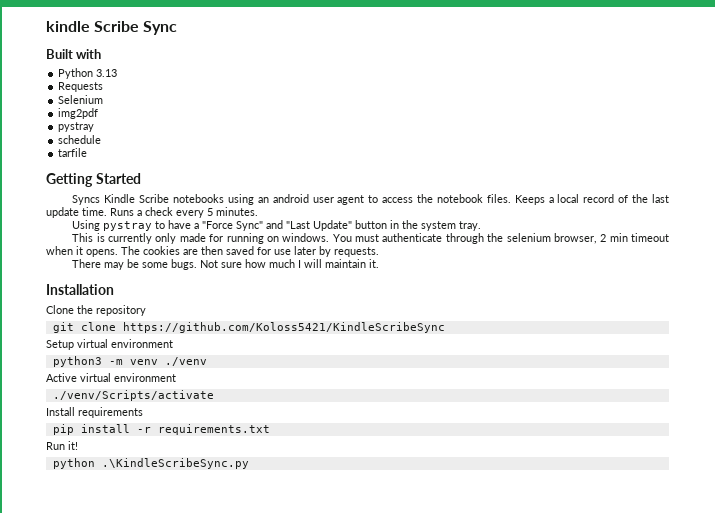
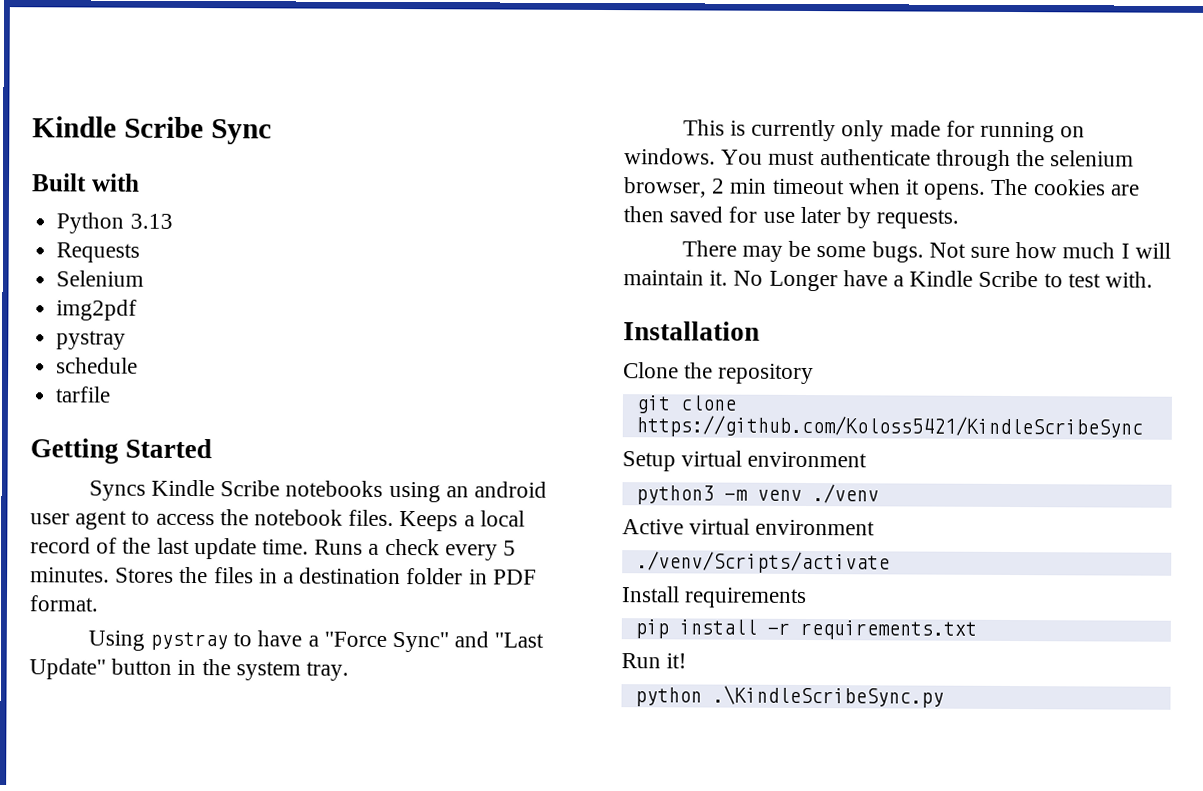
[46,21,90,32] kindle -> [32,116,117,138] Kindle
(258, 211) none -> [115,566,537,585] [29,595,99,612] Stores the files in a destination folder in PDF format.
(380, 263) none -> [733,270,1154,292] No Longer have a Kindle Scribe to test with.

